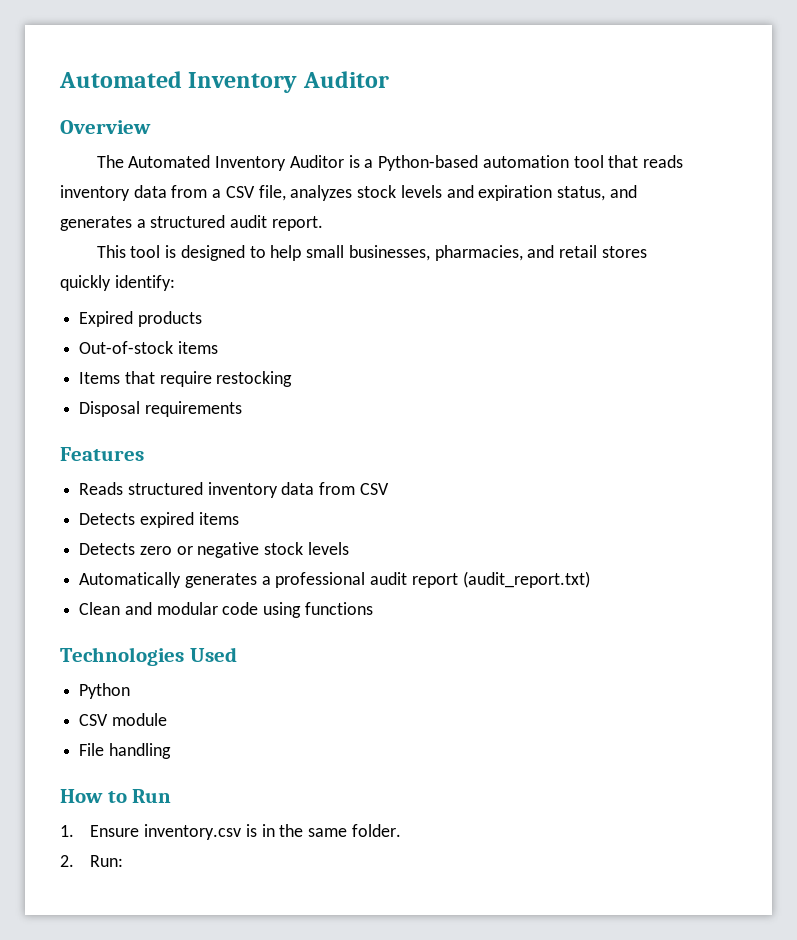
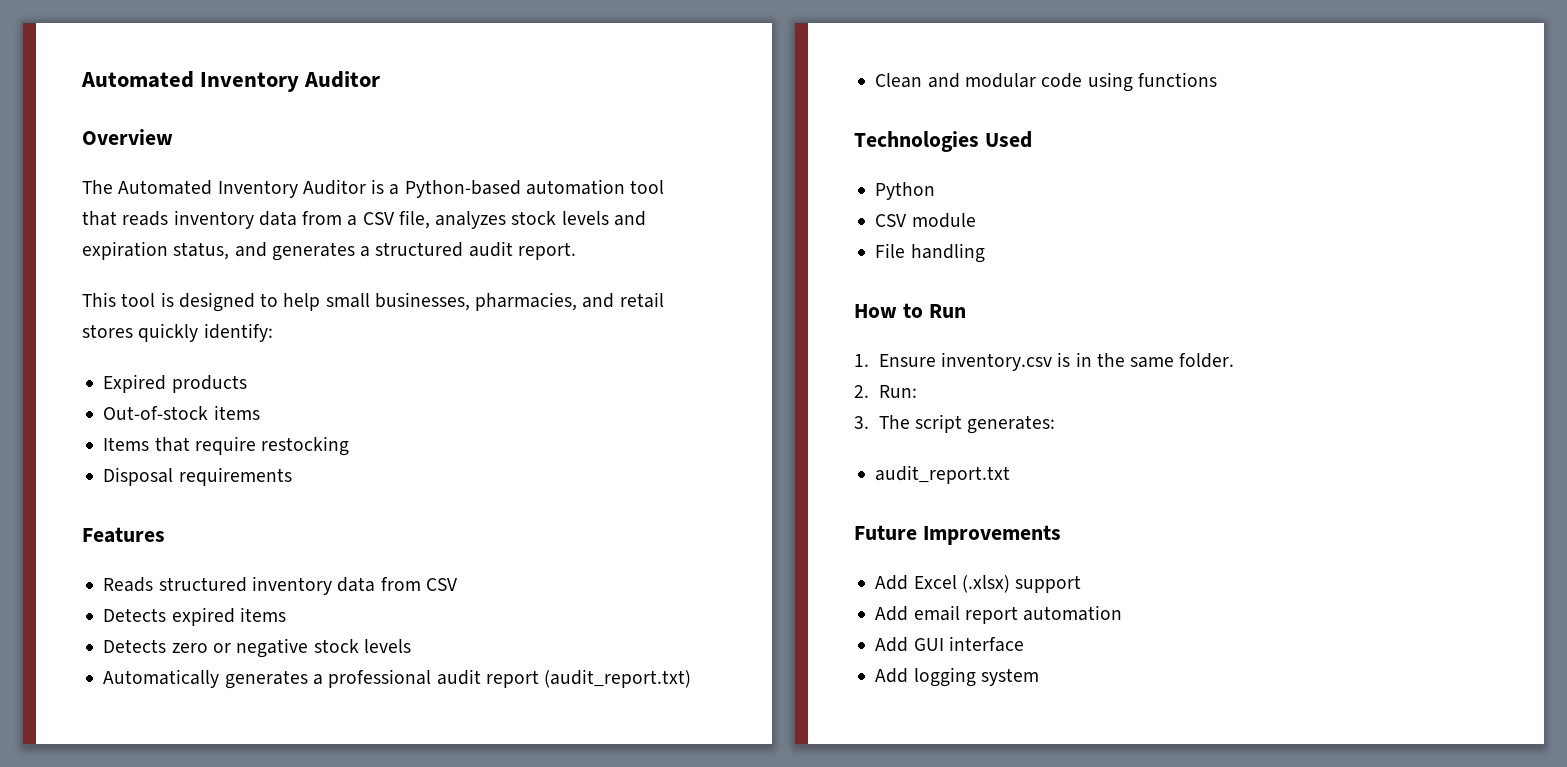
(124, 861) none -> [854,414,1056,434] [875,465,1011,484] [854,525,1061,545] [875,575,1082,593] [875,605,1123,624] [875,636,1024,652] [875,667,1039,687] // 3. The script generates: // audit_report.txt // Future Improvements // Add Excel (.xlsx) support // Add email report automation // Add GUI interface // Add logging system

